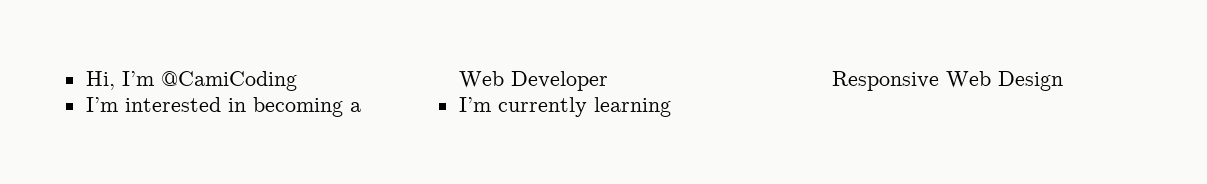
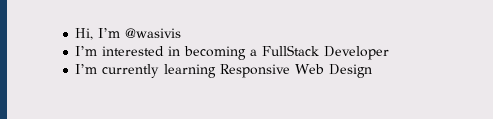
[160,71,297,91] @CamiCoding -> [125,28,182,38] @wasivis
[458,71,504,88] Web -> [262,45,320,56] FullStack

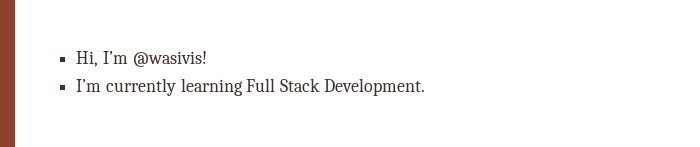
[125,28,182,38] [75,45,390,60] @wasivis // I’m interested in becoming a FullStack Developer -> [132,51,207,67] @wasivis!
[220,64,373,78] Responsive Web Design -> [246,78,425,96] Full Stack Development.

